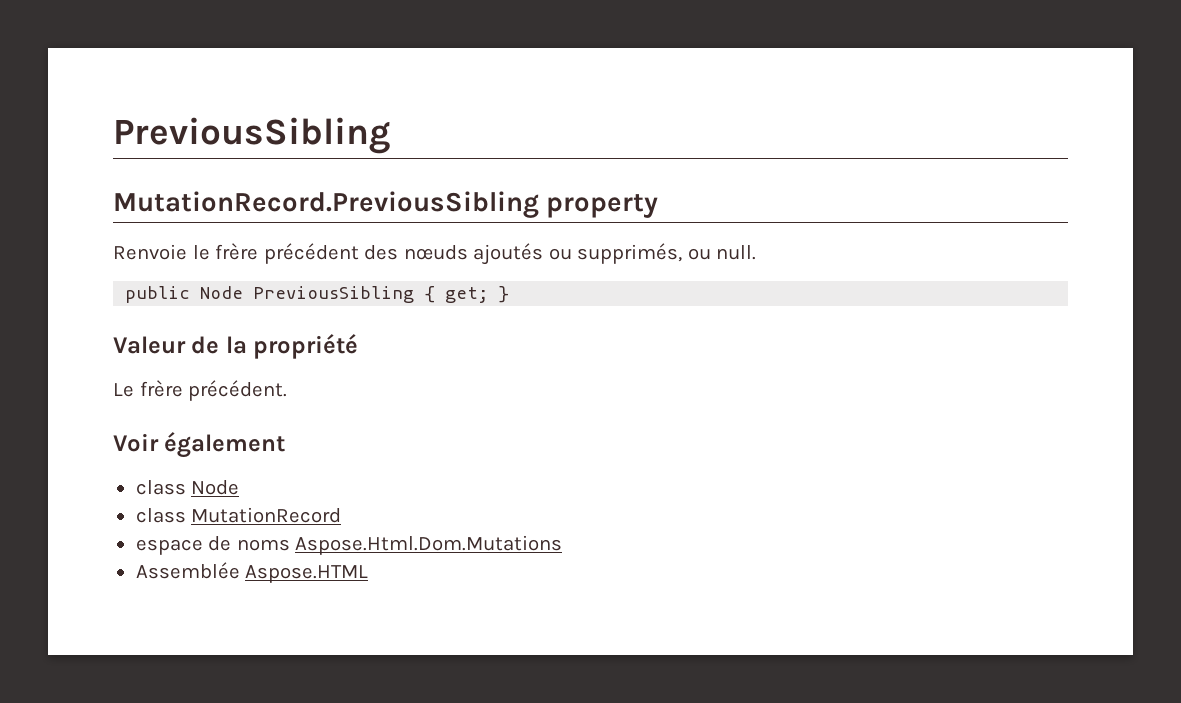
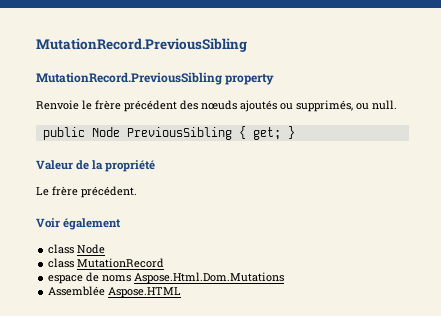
[113,117,391,154] PreviousSibling -> [36,38,247,52] MutationRecord.PreviousSibling

